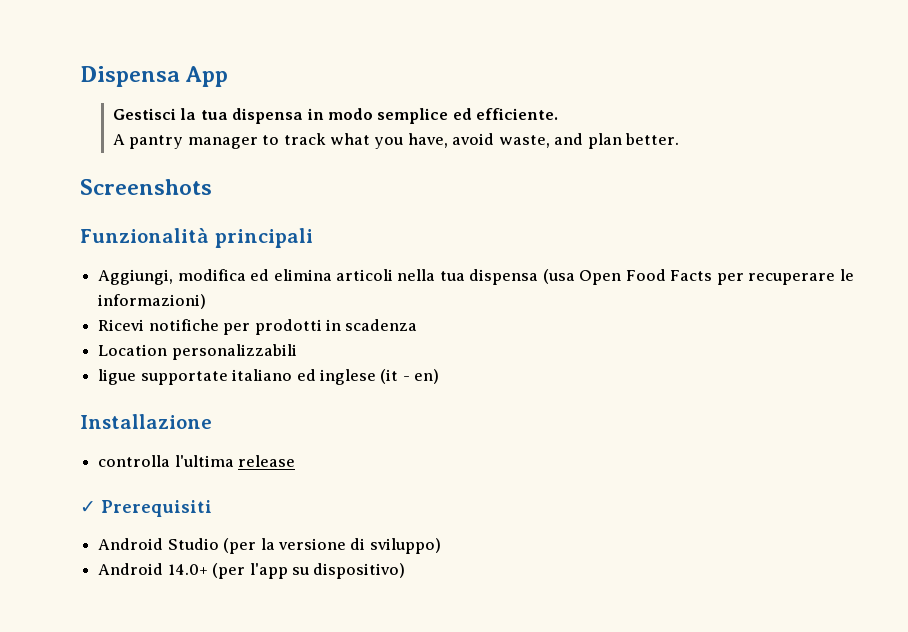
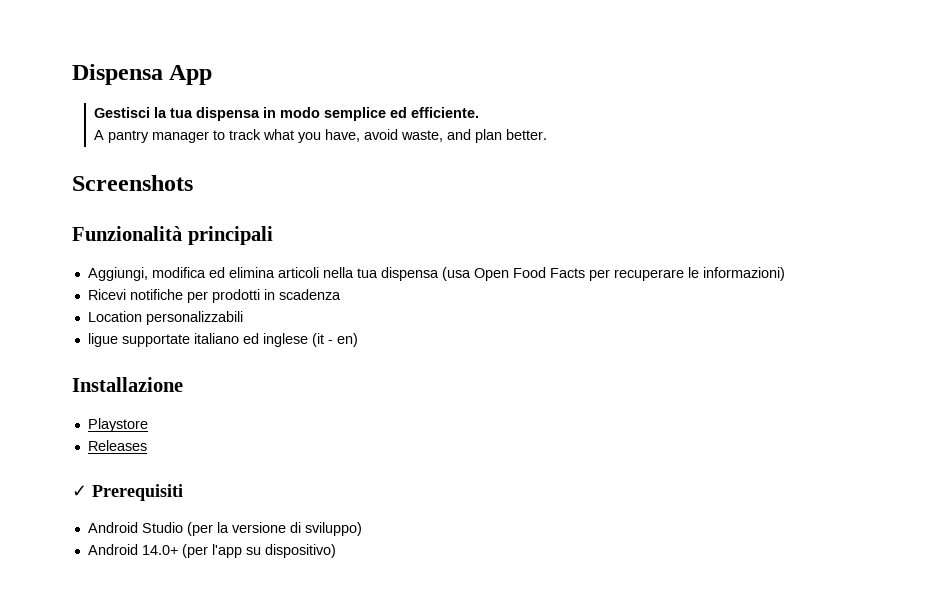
[98,455,296,467] controlla l'ultima release -> [87,418,148,432] [87,440,147,451] Playstore // Releases

